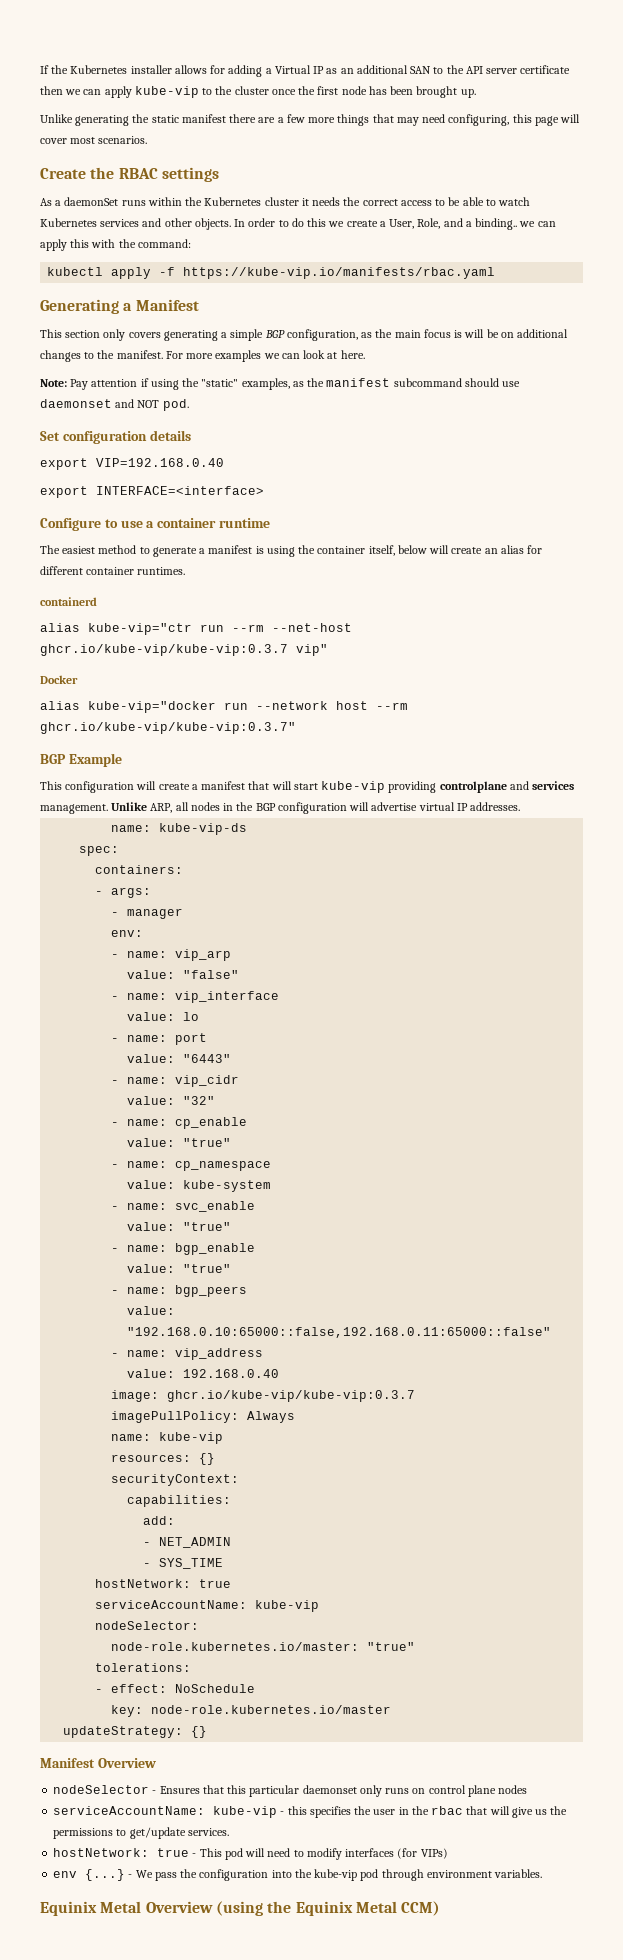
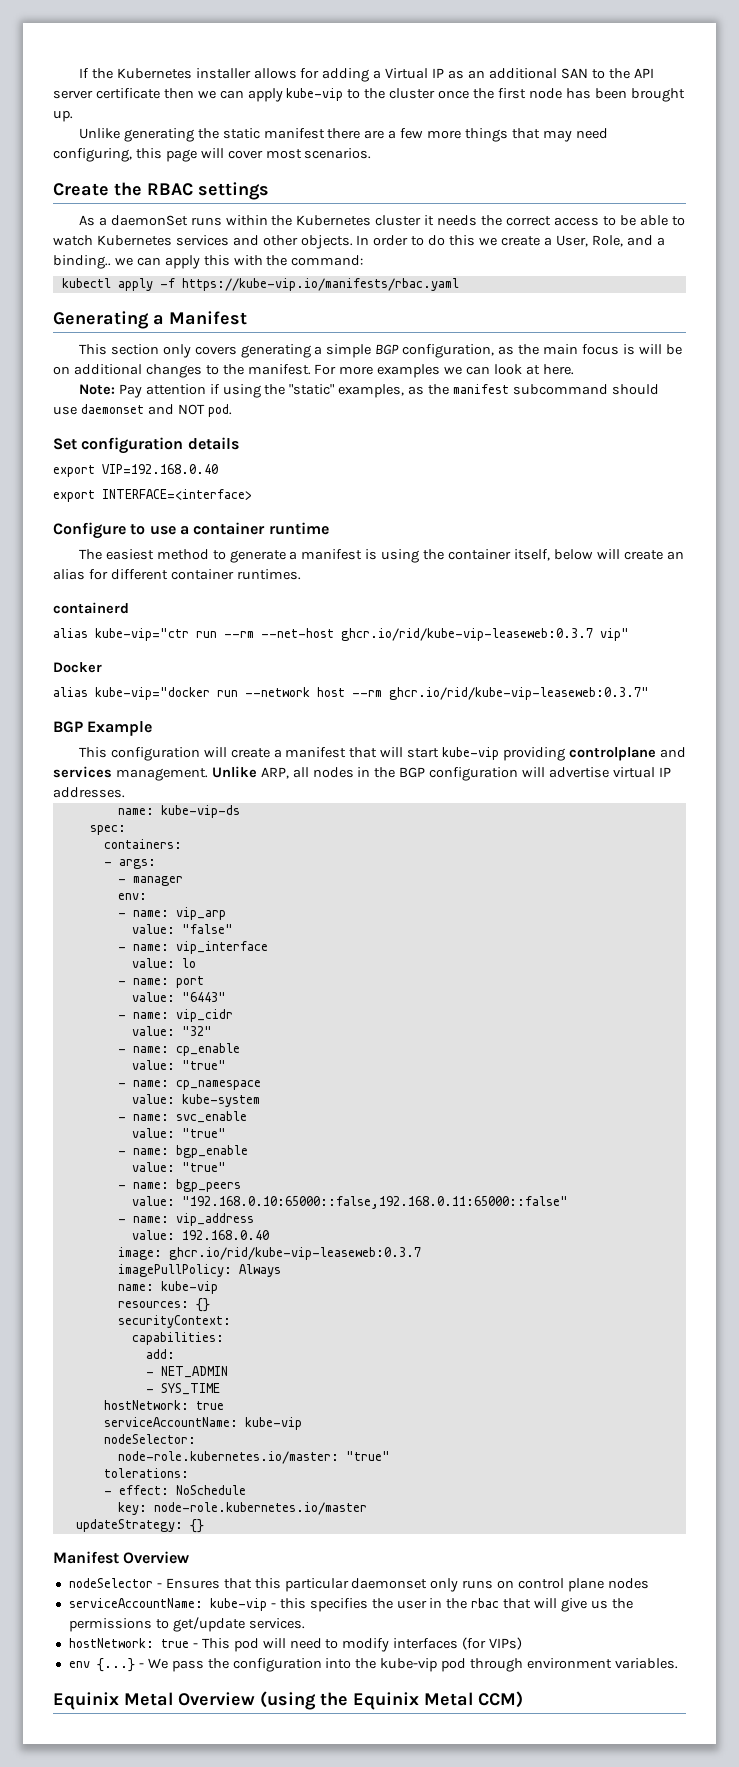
[40,644,288,656] ghcr.io/kube-vip/kube-vip:0.3.7 -> [341,628,593,641] ghcr.io/rid/kube-vip-leaseweb:0.3.7
[40,722,296,734] ghcr.io/kube-vip/kube-vip:0.3.7" -> [389,687,649,700] ghcr.io/rid/kube-vip-leaseweb:0.3.7"
[167,1390,416,1402] ghcr.io/kube-vip/kube-vip:0.3.7 -> [168,1247,421,1260] ghcr.io/rid/kube-vip-leaseweb:0.3.7

